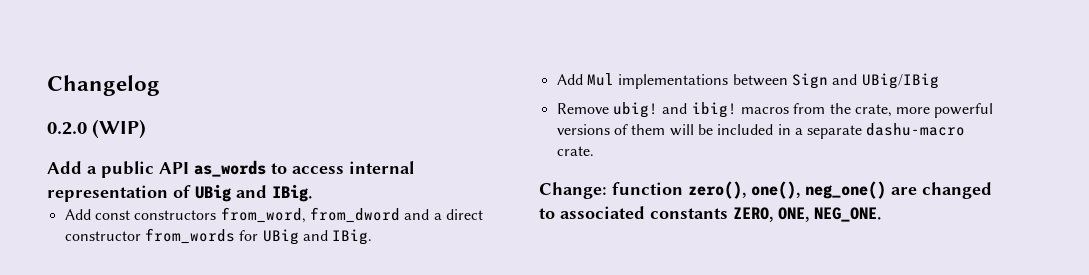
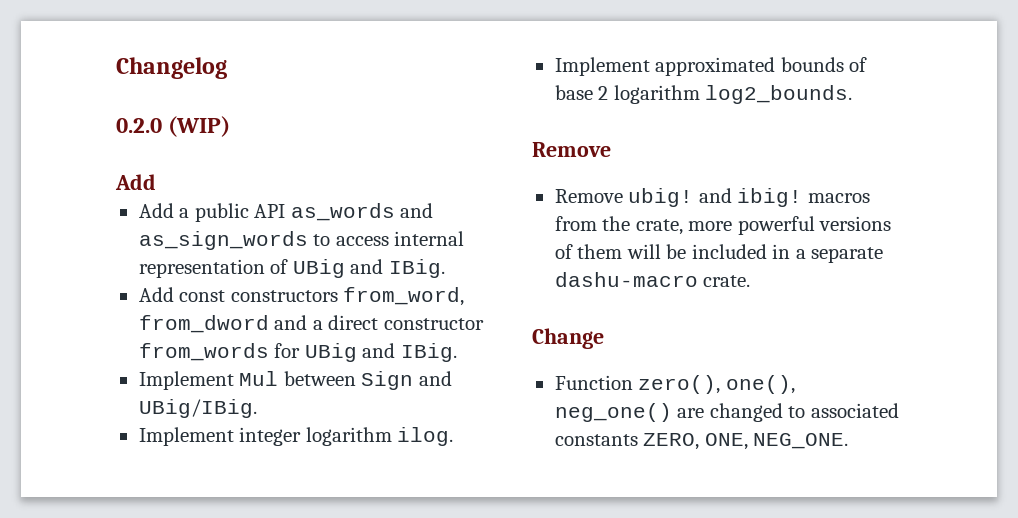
(82, 167) none -> [138,203,174,218] // Add
(266, 168) none -> [400,203,434,218] [138,231,308,250] and as_sign_words
[556,73,939,89] Add Mul implementations between Sign and UBig/IBig -> [138,371,452,390] [138,399,257,418] [138,427,454,446] [554,57,868,76] [554,85,853,104] [532,142,611,157] Implement Mul between Sign and UBig/IBig. // Implement integer logarithm ilog. // Implement approximated bounds of base 2 logarithm log2_bounds. // Remove
[539,182,683,199] Change: function -> [532,328,604,349] [554,375,633,390] Change // Function

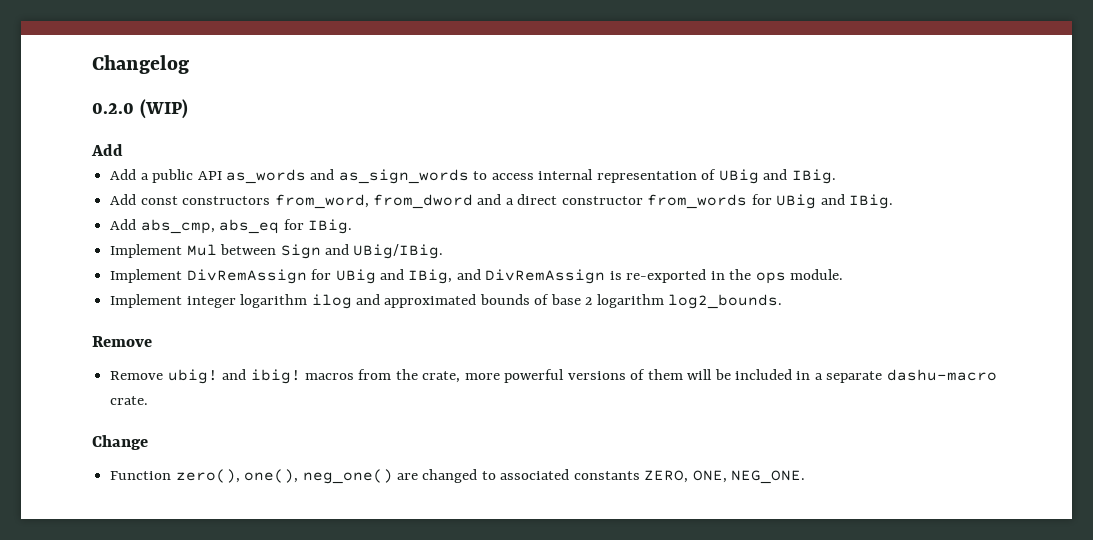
(457, 352) none -> [110,219,352,234] // Add abs_cmp, abs_eq for IBig.
(257, 408) none -> [110,269,844,284] // Implement DivRemAssign for UBig and IBig, and DivRemAssign is re-exported in the ops module.
[397,427,454,446] [554,57,650,76] ilog. // Implement -> [311,294,380,309] ilog and

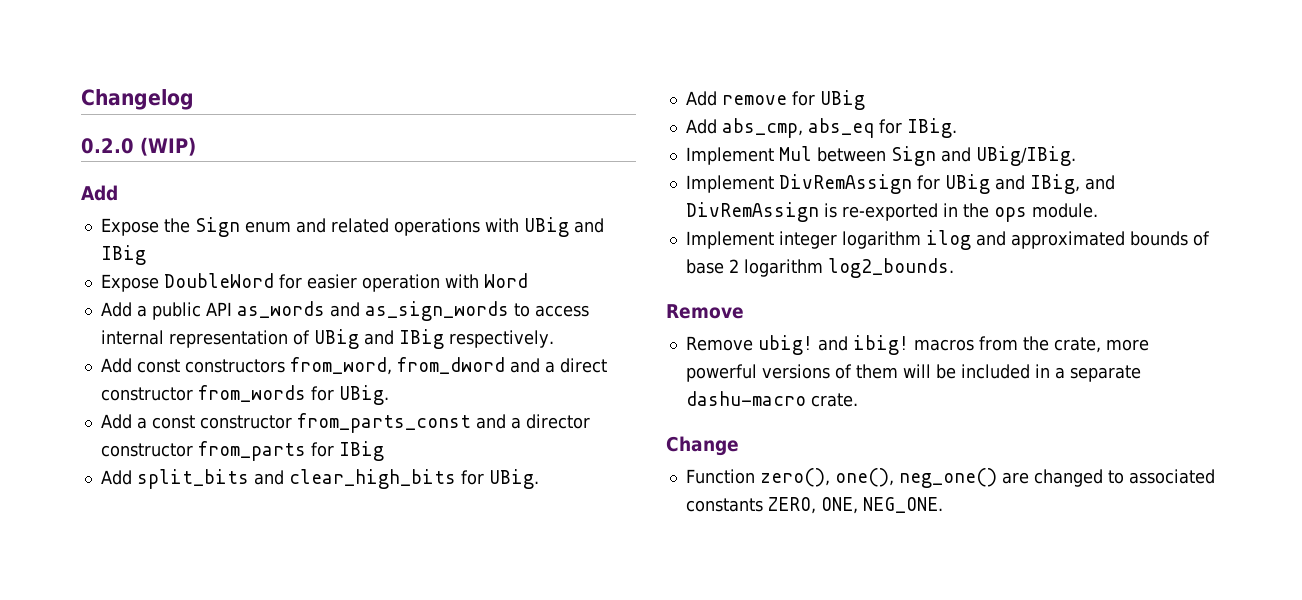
(123, 150) none -> [100,217,604,237] [100,245,146,265] [100,273,528,292] // Expose the Sign enum and related operations with UBig and IBig // Expose DoubleWord for easier operation with Word
[791,169,836,184] IBig. -> [398,329,554,349] IBig respectively.
[776,194,894,209] UBig and IBig. -> [338,385,389,405] [100,413,590,433] [100,441,384,461] [100,469,539,489] [685,90,865,110] UBig. // Add a const constructor from_parts_const and a director constructor from_parts for IBig // Add split_bits and clear_high_bits for UBig. // Add remove for UBig

